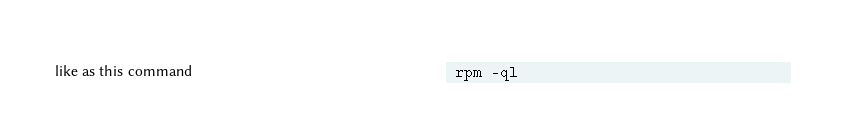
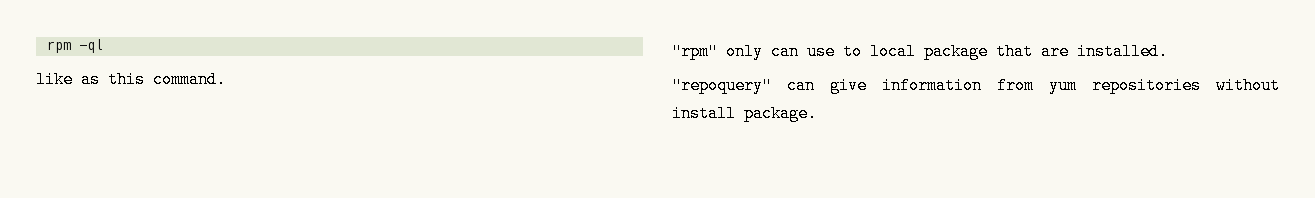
(55, 70) none -> [46,39,103,53] rpm -ql //
[127,65,192,76] [455,65,519,81] command // rpm -ql -> [153,71,226,88] [672,43,1168,60] [672,77,1280,94] [672,105,817,122] command. // "rpm" only can use to local package that are installed. // "repoquery" can give information from yum repositories without install package.

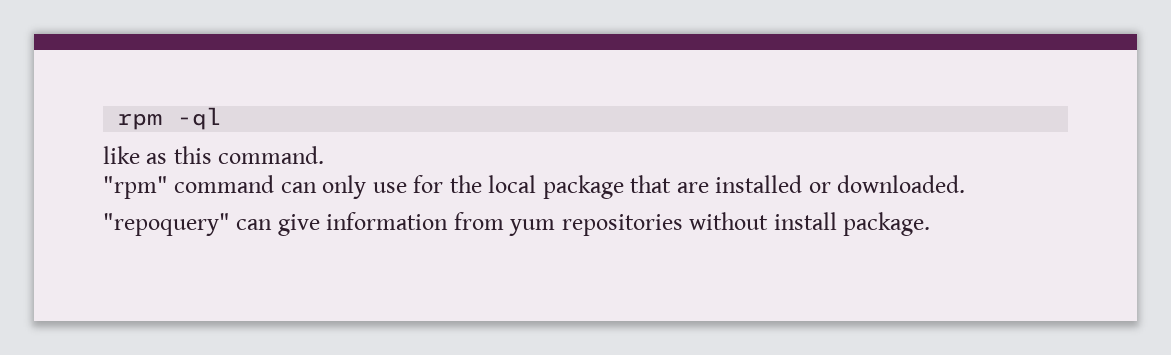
[726,43,862,60] only can use to -> [174,175,482,199] command can only use for the
[1077,43,1168,60] installed. -> [715,175,966,193] installed or downloaded.

